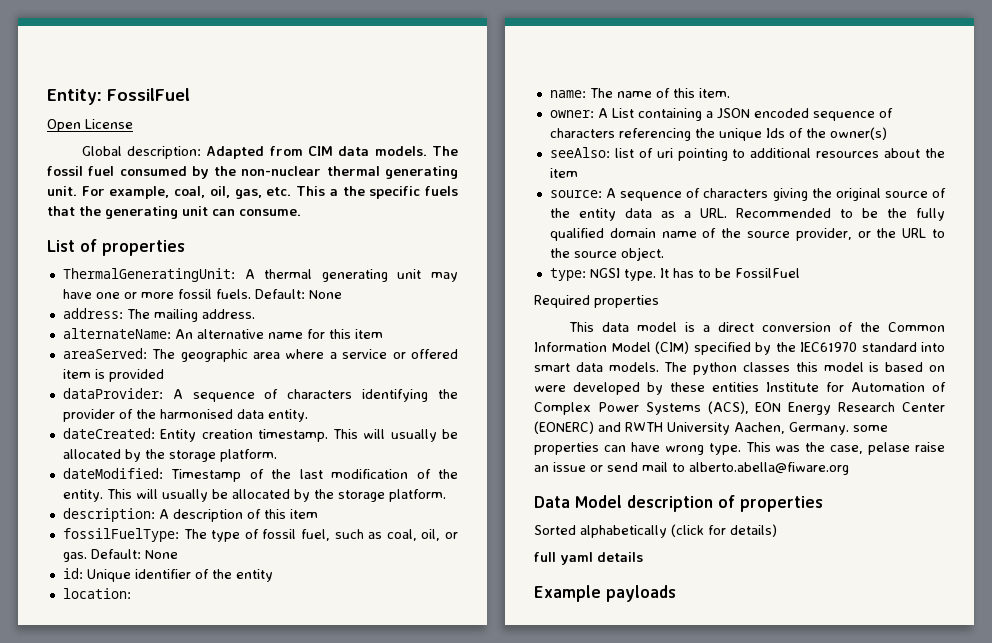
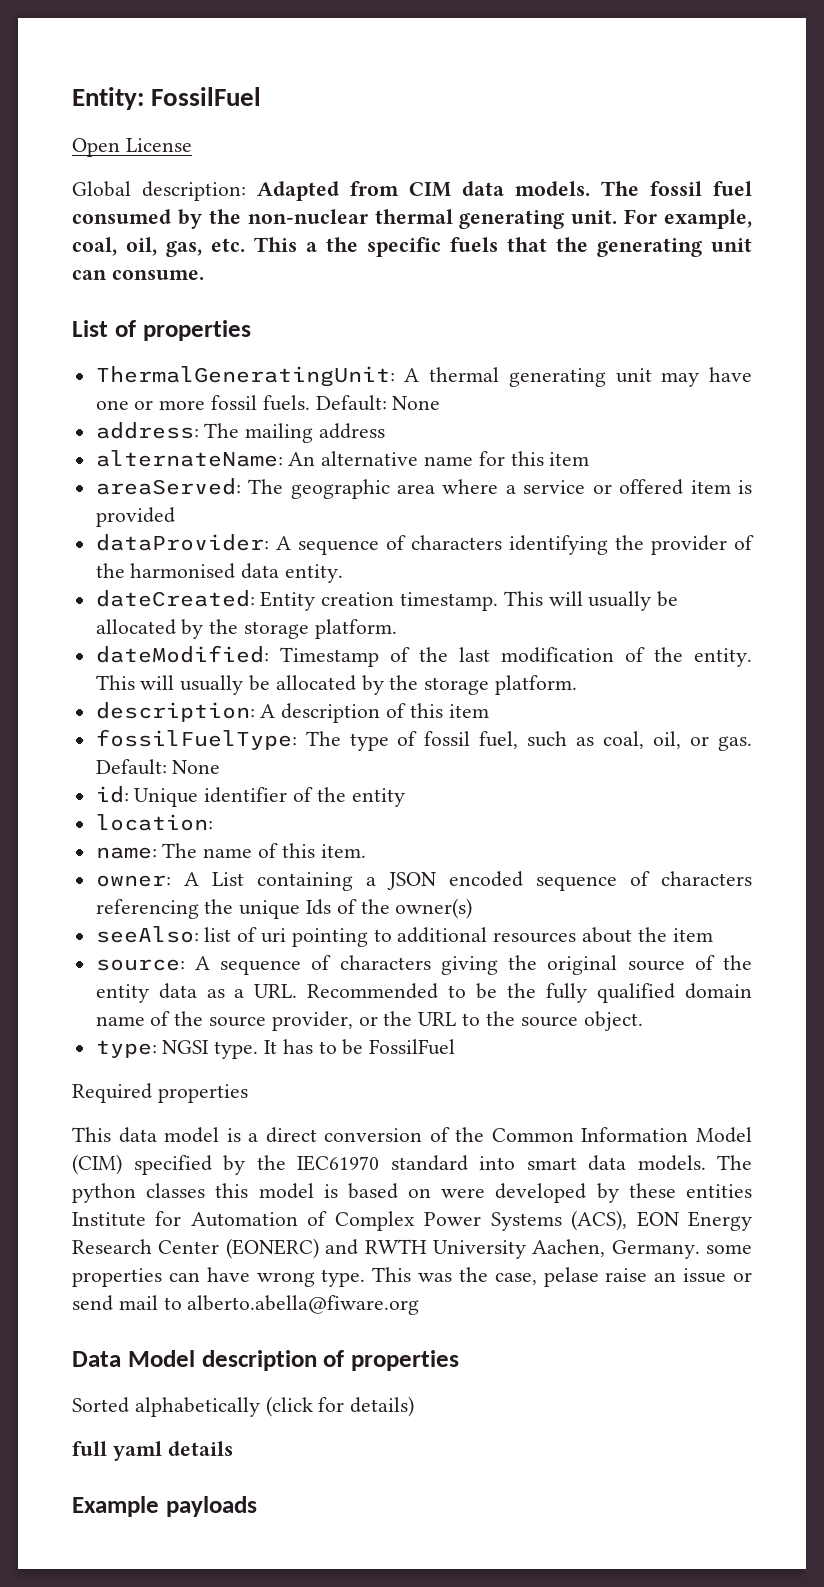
[201,309,255,319] address. -> [319,423,386,439] address

